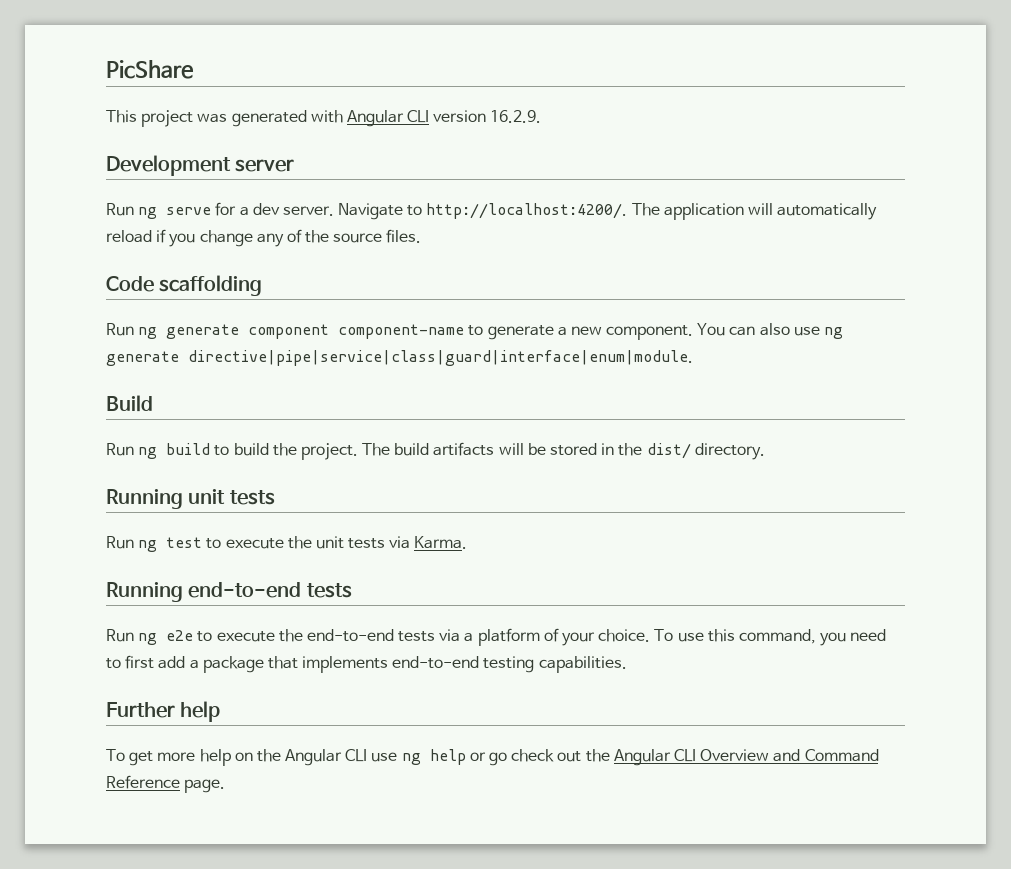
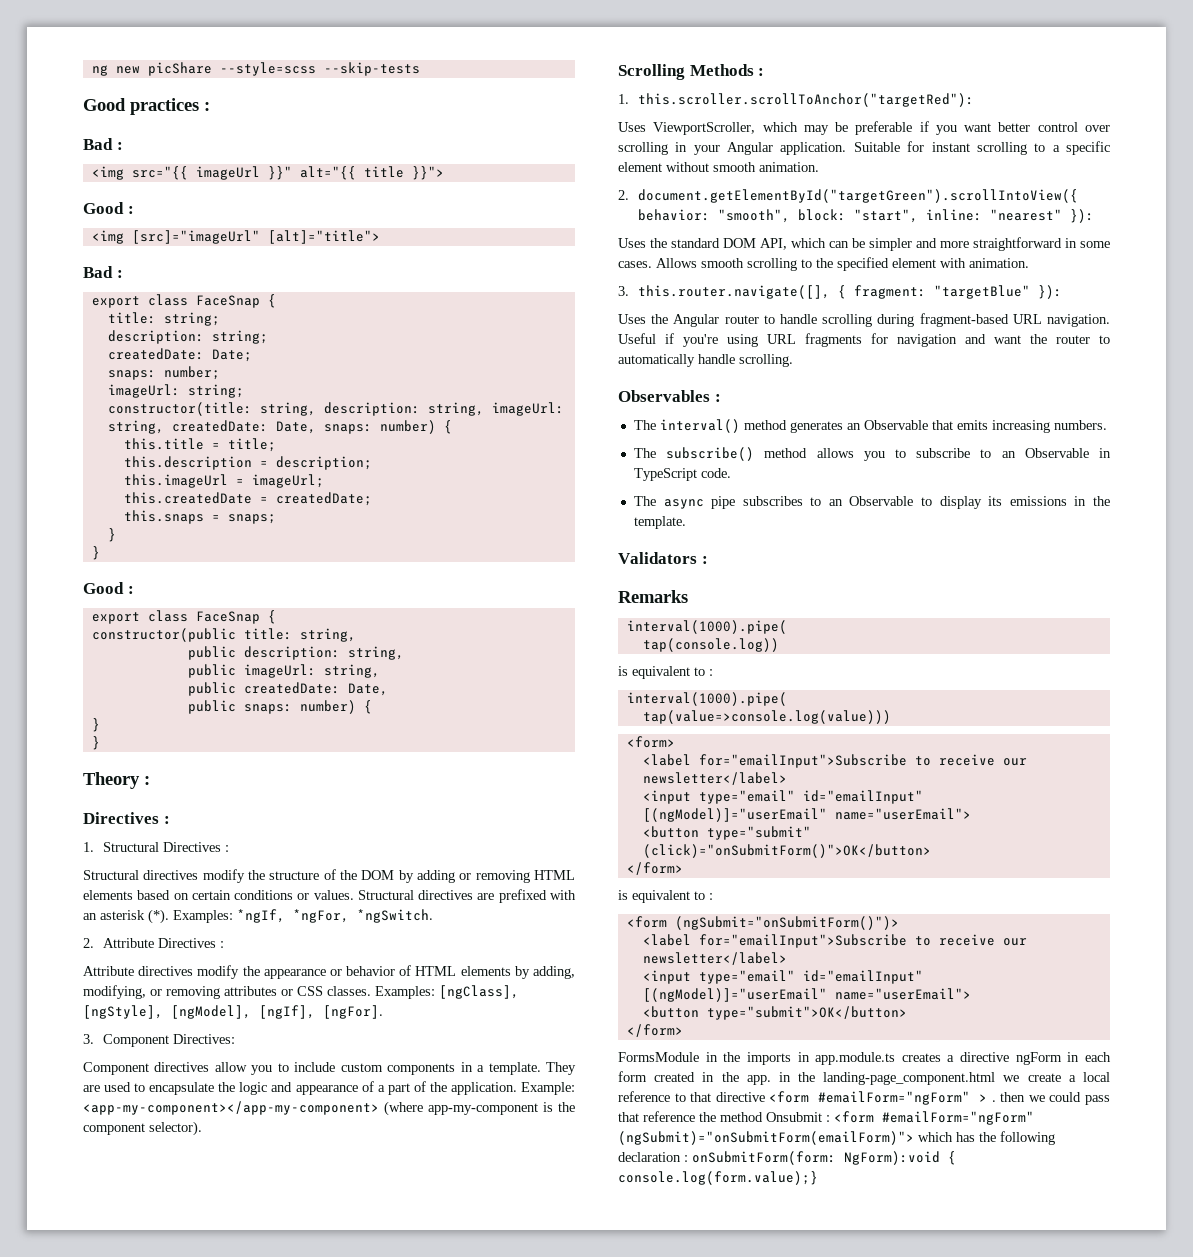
[106,60,194,79] [106,110,542,127] [106,155,295,176] [106,202,878,220] [106,229,422,247] [106,275,263,296] [106,323,844,340] [106,350,693,366] [106,395,153,412] [106,442,765,460] [106,489,275,509] [106,536,468,552] [106,582,352,602] [106,628,887,646] [106,655,627,673] [106,701,221,722] [106,749,879,766] [106,775,226,793] PicShare // This project was generated with Angular CLI version 16.2.9. // Development server // Run ng serve for a dev server. Navigate to http://localhost:4200/. The application will automatically reload if you change any of the source files. // Code scaffolding // Run ng generate component component-name to generate a new component. You can also use ng generate directive|pipe|service|class|guard|interface|enum|module. // Build // Run ng build to build the project. The build artifacts will be stored in the dist/ directory. // Running unit tests // Run ng test to execute the unit tests via Karma. // Running end-to-end tests // Run ng e2e to execute the end-to-end tests via a platform of your choice. To use this command, you need to first add a package that implements end-to-end testing capabilities. // Further help // To get more help on the Angular CLI use ng help or go check out the Angular CLI Overview and Command Reference page. -> [91,62,420,76] [83,98,210,115] [83,138,123,150] [91,166,444,180] [83,202,134,214] [91,230,380,244] [83,266,123,278] [91,294,276,308] [107,312,220,326] [107,330,268,344] [107,348,252,362] [107,366,220,380] [107,384,244,398] [107,402,564,416] [107,420,452,434] [123,438,276,452] [123,456,372,470] [123,474,324,488] [123,492,372,506] [123,510,276,524] [107,528,116,542] [91,546,100,560] [83,582,134,594] [91,610,276,624] [91,628,356,642] [187,646,404,660] [187,664,380,678] [187,682,388,696] [187,700,372,714] [91,718,100,732] [91,736,100,750] [83,772,150,789] [83,812,170,824] [83,842,229,852] [83,869,575,883] [83,889,576,903] [83,909,433,924] [83,938,224,948] [83,965,575,979] [83,985,519,999] [83,1005,383,1019] [83,1034,235,1047] [83,1062,576,1075] [83,1081,575,1095] [83,1101,575,1116] [83,1121,202,1136] [618,64,765,80] [618,93,974,107] [618,121,1110,135] [618,141,1110,155] [618,162,819,172] [618,189,1078,203] [637,209,1094,223] [618,237,1110,251] [618,257,1029,271] [618,285,1062,299] [618,313,1110,327] [618,333,1110,347] [618,354,793,367] [618,390,721,402] [633,419,1107,433] [633,447,1111,461] [633,468,731,481] [633,496,1110,509] [633,516,686,529] [618,552,708,564] [618,590,688,603] [626,620,787,634] [642,638,779,652] [618,666,713,679] [626,692,787,706] [642,710,891,724] [626,736,675,748] [642,754,1027,768] [642,772,787,785] [642,790,923,804] [642,808,971,822] [642,826,811,840] [642,844,931,858] [626,862,683,875] [618,890,713,903] [626,916,899,930] [642,934,1027,948] [642,952,787,965] [642,970,923,984] [642,988,971,1002] [642,1006,907,1020] [626,1024,683,1037] [618,1052,1111,1065] [618,1071,1110,1085] [618,1091,1110,1105] [618,1111,1034,1125] [618,1131,1055,1145] [618,1151,956,1165] [618,1171,818,1185] ng new picShare --style=scss --skip-tests // Good practices : // Bad : // <img src="{{ imageUrl }}" alt="{{ title }}"> // Good : // <img [src]="imageUrl" [alt]="title"> // Bad : // export class FaceSnap { // title: string; // description: string; // createdDate: Date; // snaps: number; // imageUrl: string; // constructor(title: string, description: string, imageUrl: string, createdDate: Date, snaps: number) { // this.title = title; // this.description = description; // this.imageUrl = imageUrl; // this.createdDate = createdDate; // this.snaps = snaps; // } // } // Good : // export class FaceSnap { // constructor(public title: string, // public description: string, // public imageUrl: string, // public createdDate: Date, // public snaps: number) { // } // } // Theory : // Directives : // 1. Structural Directives : // Structural directives modify the structure of the DOM by adding or removing HTML elements based on certain conditions or values. Structural directives are prefixed with an asterisk (*). Examples: *ngIf, *ngFor, *ngSwitch. // 2. Attribute Directives : // Attribute directives modify the appearance or behavior of HTML elements by adding, modifying, or removing attributes or CSS classes. Examples: [ngClass], [ngStyle], [ngModel], [ngIf], [ngFor]. // 3. Component Directives: // Component directives allow you to include custom components in a template. They are used to encapsulate the logic and appearance of a part of the application. Example: <app-my-component></app-my-component> (where app-my-component is the component selector). // Scrolling Methods : // 1. this.scroller.scrollToAnchor("targetRed"): // Uses ViewportScroller, which may be preferable if you want better control over scrolling in your Angular application. Suitable for instant scrolling to a specific element without smooth animation. // 2. document.getElementById("targetGreen").scrollIntoView({ behavior: "smooth", block: "start", inline: "nearest" }): // Uses the standard DOM API, which can be simpler and more straightforward in some cases. Allows smooth scrolling to the specified element with animation. // 3. this.router.navigate([], { fragment: "targetBlue" }): // Uses the Angular router to handle scrolling during fragment-based URL navigation. Useful if you're using URL fragments for navigation and want the router to automatically handle scrolling. // Observables : // The interval() method generates an Observable that emits increasing numbers. // The subscribe() method allows you to subscribe to an Observable in TypeScript code. // The async pipe subscribes to an Observable to display its emissions in the template. // Validators : // Remarks // interval(1000).pipe( // tap(console.log)) // is equivalent to : // interval(1000).pipe( // tap(value=>console.log(value))) // <form> // <label for="emailInput">Subscribe to receive our newsletter</label> // <input type="email" id="emailInput" [(ngModel)]="userEmail" name="userEmail"> // <button type="submit" (click)="onSubmitForm()">OK</button> // </form> // is equivalent to : // <form (ngSubmit="onSubmitForm()")> // <label for="emailInput">Subscribe to receive our newsletter</label> // <input type="email" id="emailInput" [(ngModel)]="userEmail" name="userEmail"> // <button type="submit">OK</button> // </form> // FormsModule in the imports in app.module.ts creates a directive ngForm in each form created in the app. in the landing-page_component.html we create a local reference to that directive <form #emailForm="ngForm" > . then we could pass that reference the method Onsubmit : <form #emailForm="ngForm" (ngSubmit)="onSubmitForm(emailForm)"> which has the following declaration : onSubmitForm(form: NgForm):void { console.log(form.value);}

